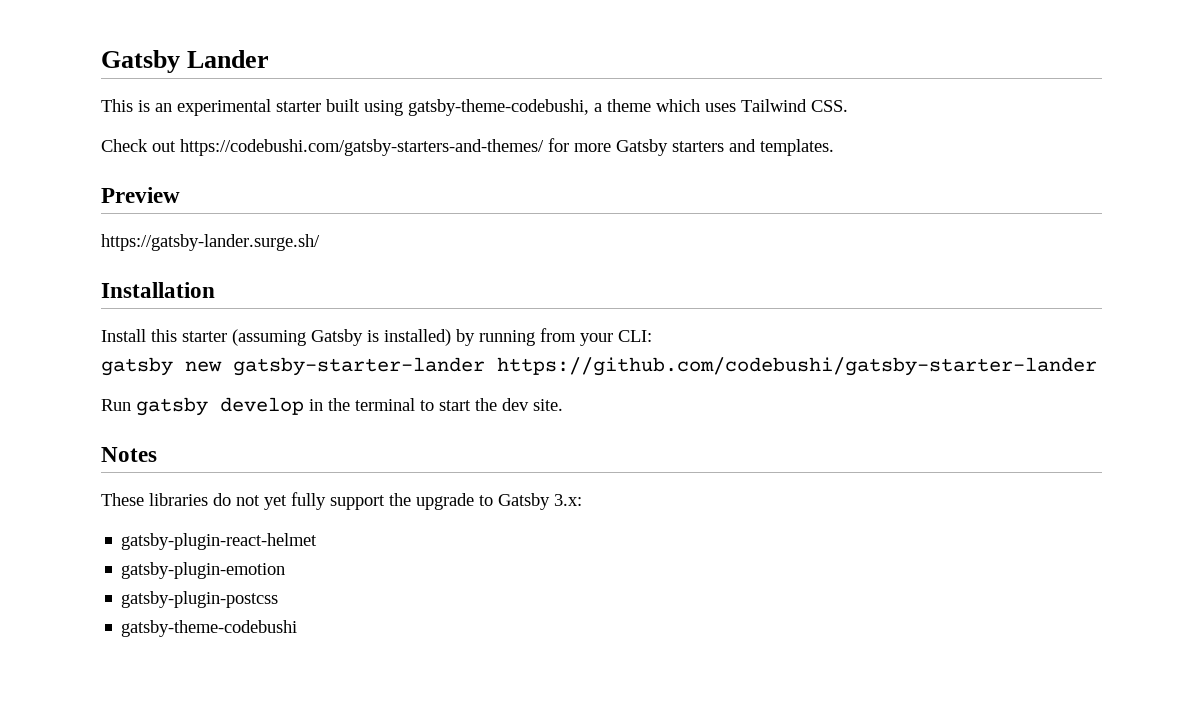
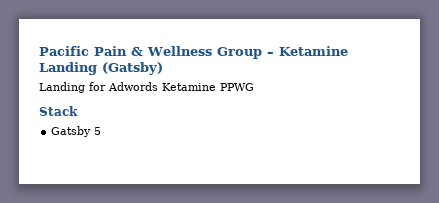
[101,50,270,73] [101,99,848,116] [101,138,834,156] [101,187,180,203] [101,234,320,251] [101,282,215,298] [101,328,652,346] [101,357,1097,376] [101,397,563,416] [101,447,157,462] [101,492,582,510] [121,533,318,550] [121,562,286,579] [121,591,279,608] [121,620,298,637] Gatsby Lander // This is an experimental starter built using gatsby-theme-codebushi, a theme which uses Tailwind CSS. // Check out https://codebushi.com/gatsby-starters-and-themes/ for more Gatsby starters and templates. // Preview // https://gatsby-lander.surge.sh/ // Installation // Install this starter (assuming Gatsby is installed) by running from your CLI: // gatsby new gatsby-starter-lander https://github.com/codebushi/gatsby-starter-lander // Run gatsby develop in the terminal to start the dev site. // Notes // These libraries do not yet fully support the upgrade to Gatsby 3.x: // gatsby-plugin-react-helmet // gatsby-plugin-emotion // gatsby-plugin-postcss // gatsby-theme-codebushi -> [39,46,348,59] [39,62,163,75] [39,82,254,93] [39,106,78,116] [51,126,102,137] Pacific Pain & Wellness Group – Ketamine Landing (Gatsby) // Landing for Adwords Ketamine PPWG // Stack // Gatsby 5

